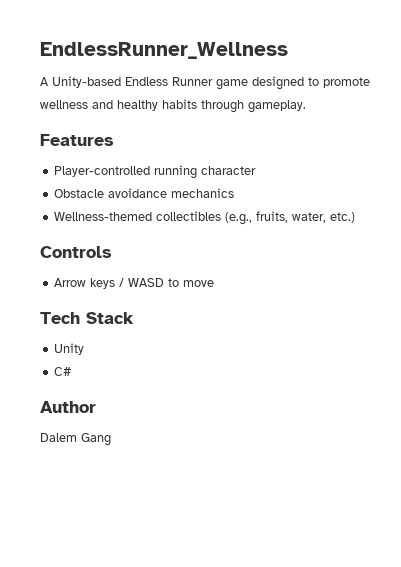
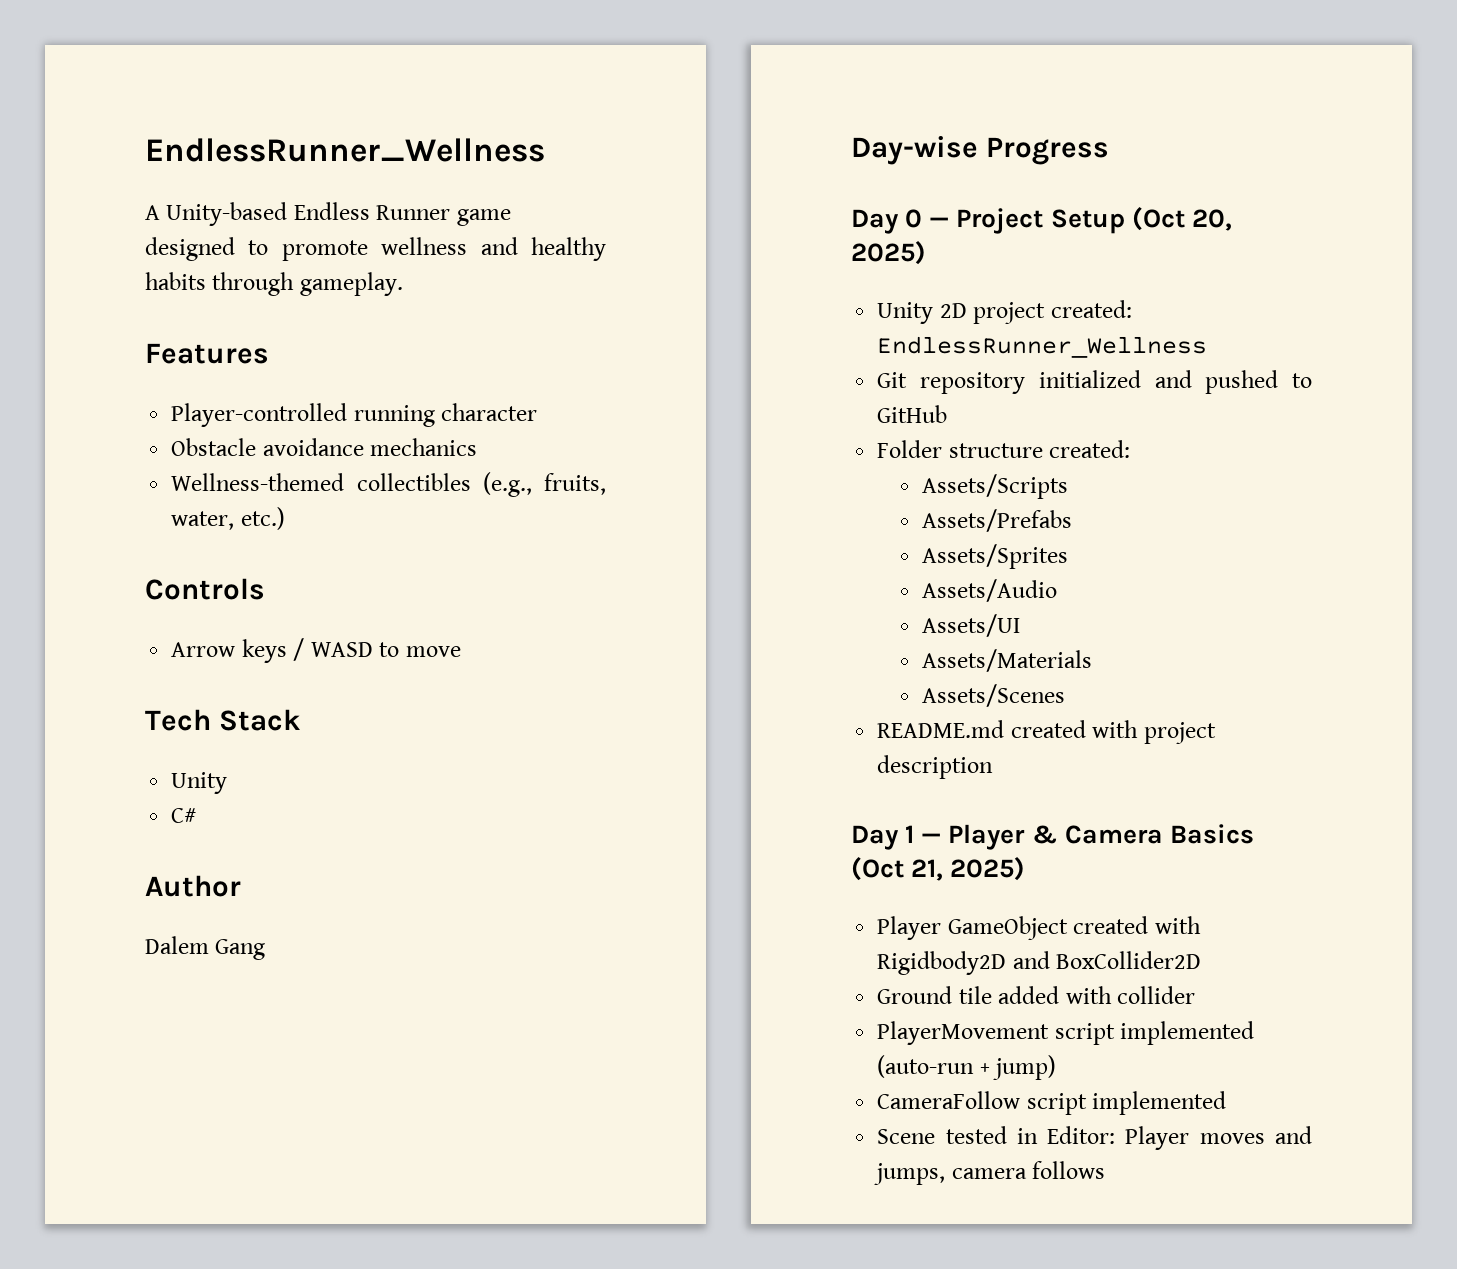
(111, 439) none -> [851,136,1109,165] [851,207,1232,234] [851,241,926,265] [877,300,1132,324] [877,336,1208,358] [877,370,1312,394] [877,405,948,423] [877,440,1131,458] [922,474,1069,499] [922,509,1073,532] [922,544,1069,569] [922,579,1058,602] [922,614,1021,637] [922,649,1093,672] [922,684,1066,707] [877,720,1216,744] [877,755,994,779] [851,824,1254,850] [851,857,1026,881] [877,916,1201,940] [877,951,1202,975] [877,986,1196,1004] [877,1021,1255,1045] [877,1055,1057,1080] [877,1091,1227,1115] [877,1126,1312,1150] [874,1161,1106,1185] // Day-wise Progress // Day 0 — Project Setup (Oct 20, 2025) // Unity 2D project created: EndlessRunner_Wellness // Git repository initialized and pushed to GitHub // Folder structure created: // Assets/Scripts // Assets/Prefabs // Assets/Sprites // Assets/Audio // Assets/UI // Assets/Materials // Assets/Scenes // README.md created with project description // Day 1 — Player & Camera Basics (Oct 21, 2025) // Player GameObject created with Rigidbody2D and BoxCollider2D // Ground tile added with collider // PlayerMovement script implemented (auto-run + jump) // CameraFollow script implemented // Scene tested in Editor: Player moves and jumps, camera follows

